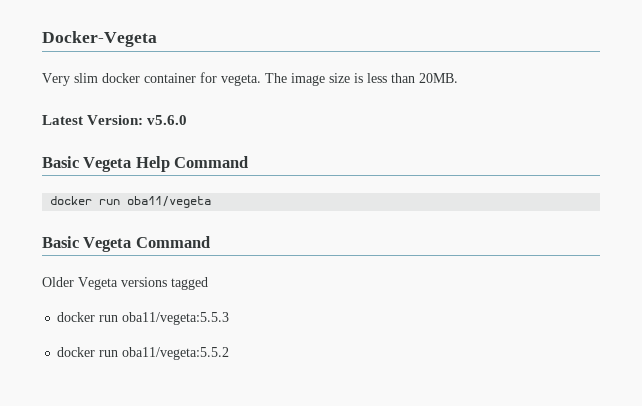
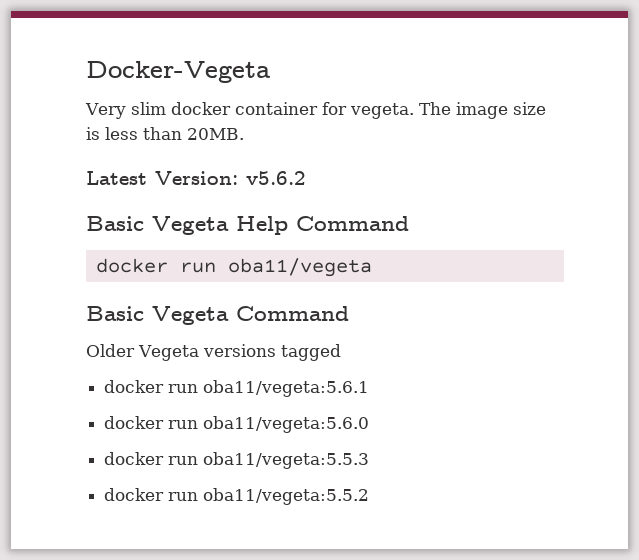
[147,115,188,125] v5.6.0 -> [246,171,306,185] v5.6.2
(208, 283) none -> [104,380,370,397] [104,416,370,433] // docker run oba11/vegeta:5.6.1 // docker run oba11/vegeta:5.6.0

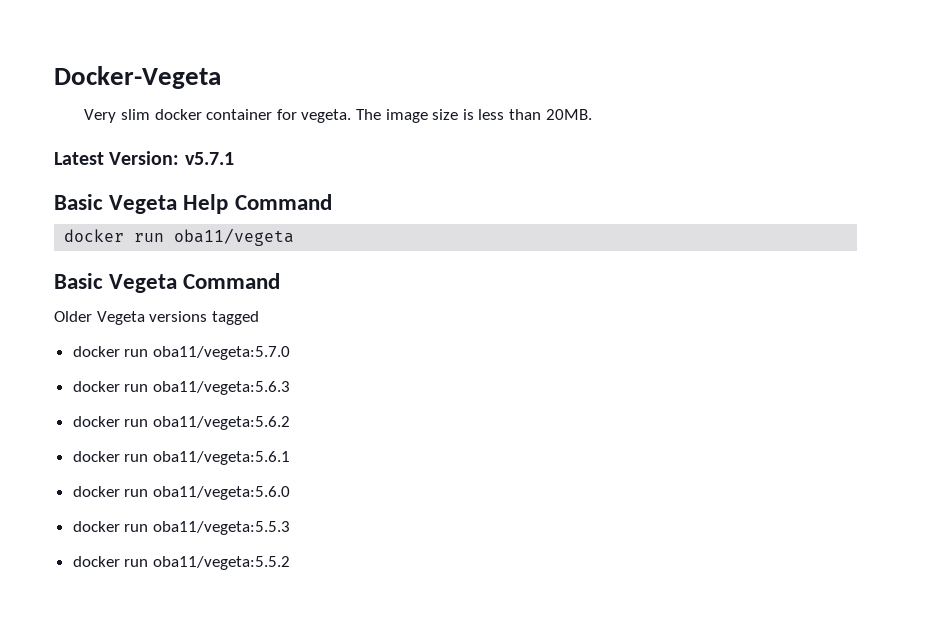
[246,171,306,185] v5.6.2 -> [184,152,234,165] v5.7.1
(341, 352) none -> [72,346,290,360] [72,381,290,395] [72,416,290,430] // docker run oba11/vegeta:5.7.0 // docker run oba11/vegeta:5.6.3 // docker run oba11/vegeta:5.6.2

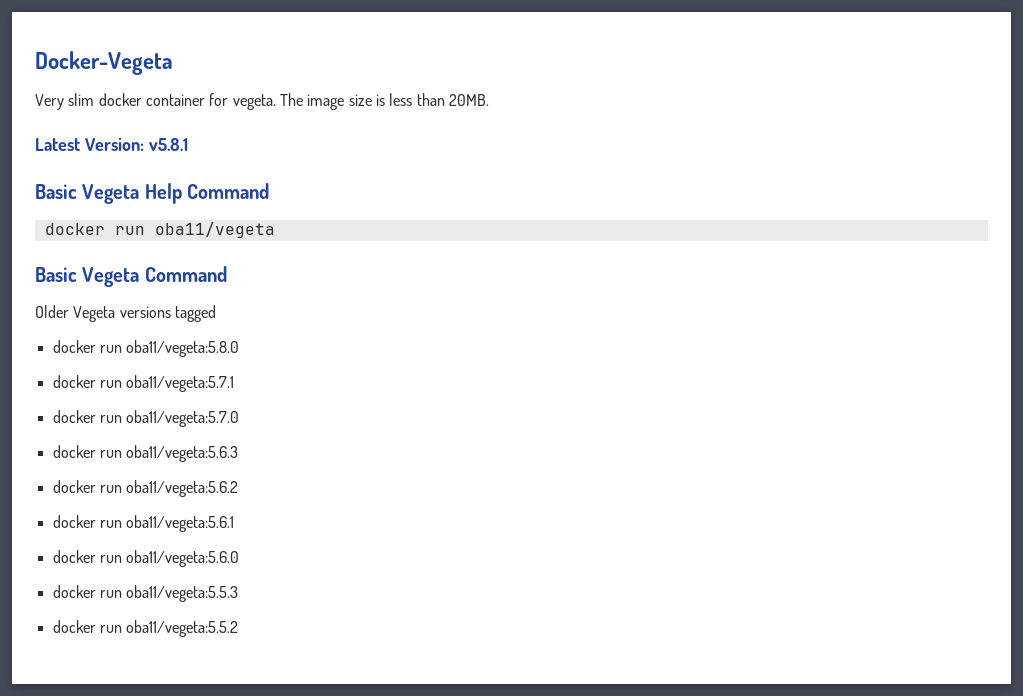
[184,152,234,165] v5.7.1 -> [148,138,188,151] v5.8.1
(259, 318) none -> [52,340,240,357] [52,375,235,392] // docker run oba11/vegeta:5.8.0 // docker run oba11/vegeta:5.7.1

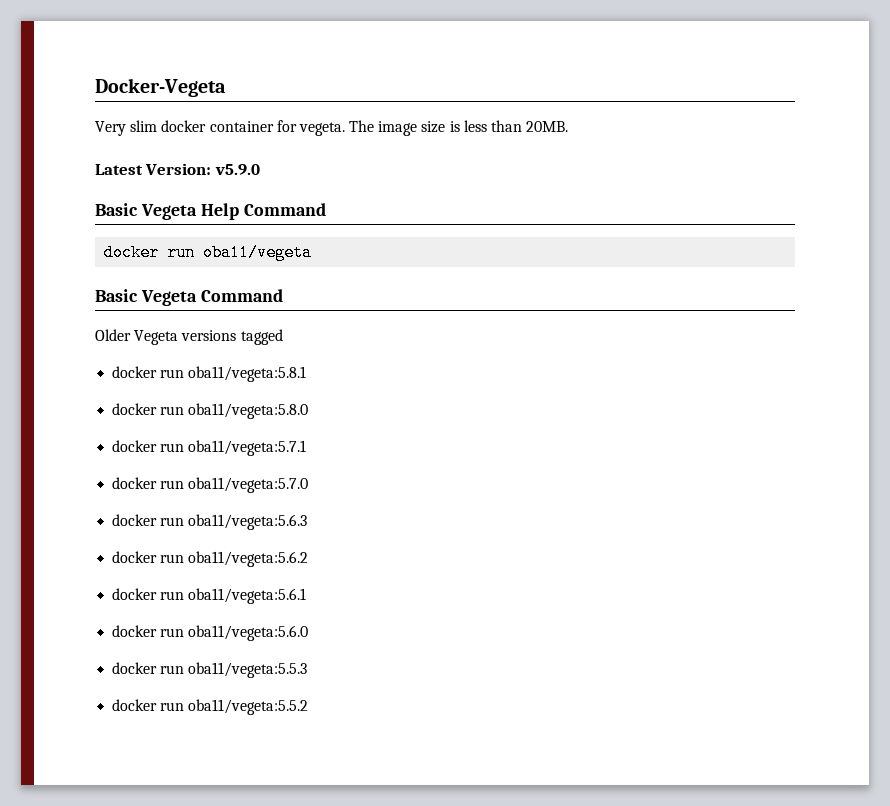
[148,138,188,151] v5.8.1 -> [214,164,260,175] v5.9.0
(216, 313) none -> [112,366,307,382] // docker run oba11/vegeta:5.8.1

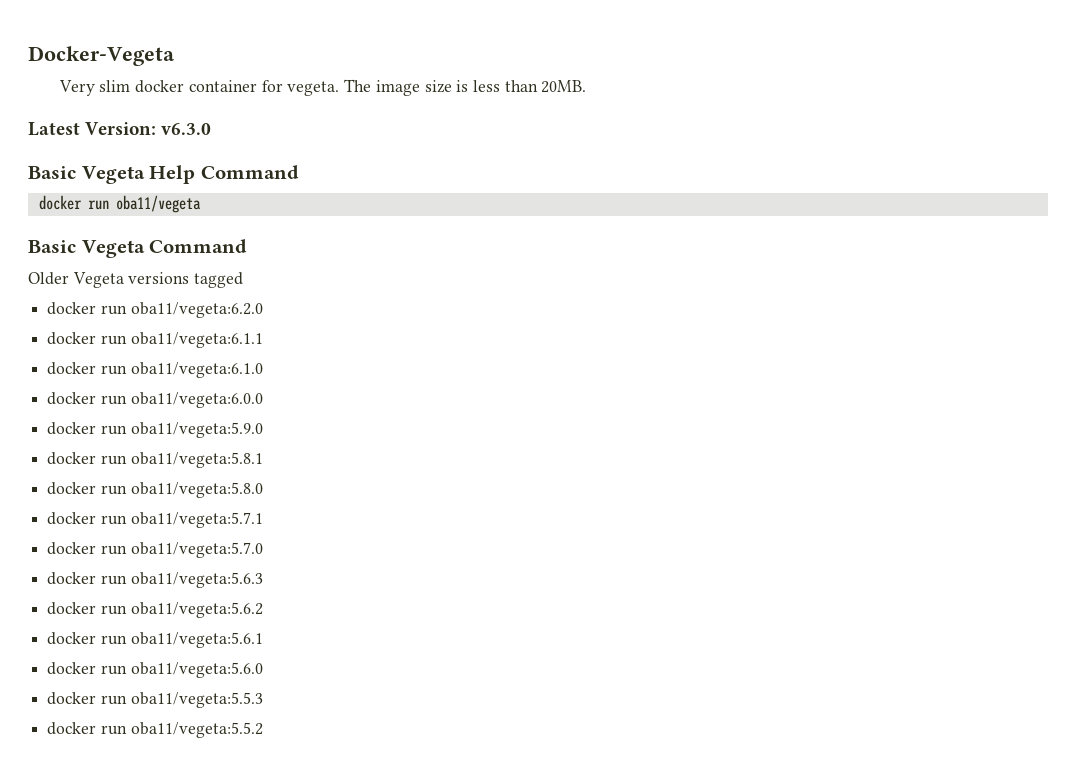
[214,164,260,175] v5.9.0 -> [161,123,212,135] v6.3.0
(283, 337) none -> [47,302,263,318] [47,332,263,348] [47,362,263,378] [47,392,263,408] [47,422,263,438] // docker run oba11/vegeta:6.2.0 // docker run oba11/vegeta:6.1.1 // docker run oba11/vegeta:6.1.0 // docker run oba11/vegeta:6.0.0 // docker run oba11/vegeta:5.9.0

